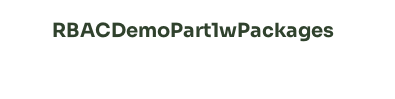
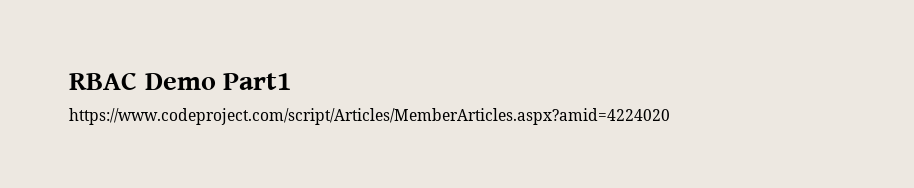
[52,22,334,42] RBACDemoPart1wPackages -> [69,72,293,90] [69,108,670,125] RBAC Demo Part1 // https://www.codeproject.com/script/Articles/MemberArticles.aspx?amid=4224020

